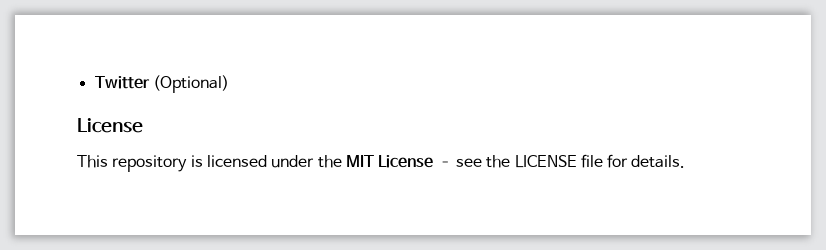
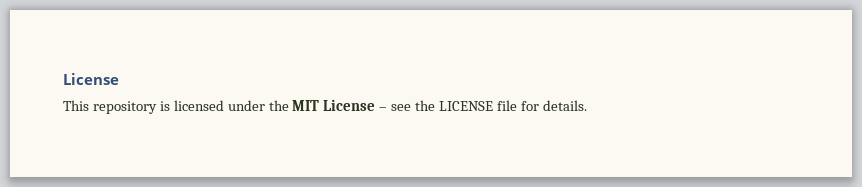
[94,75,229,93] Twitter (Optional) // -> (63, 79) none

